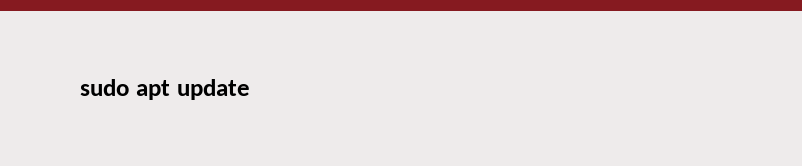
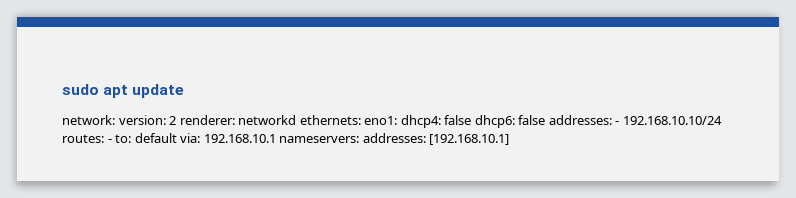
(250, 89) none -> [62,115,722,128] [62,133,510,145] // network: version: 2 renderer: networkd ethernets: eno1: dhcp4: false dhcp6: false addresses: - 192.168.10.10/24 routes: - to: default via: 192.168.10.1 nameservers: addresses: [192.168.10.1]

